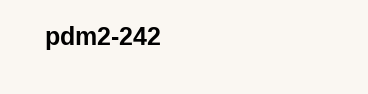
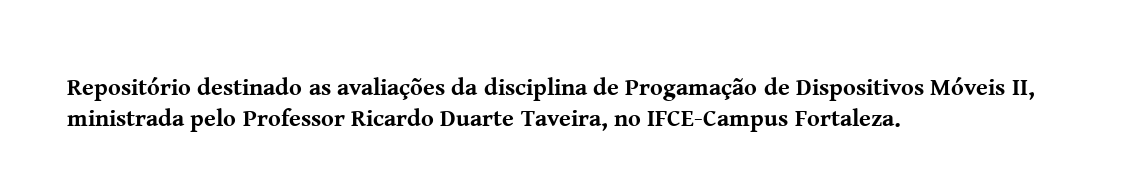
[45,26,161,50] pdm2-242 -> [67,77,1035,101] [67,108,901,132] Repositório destinado as avaliações da disciplina de Progamação de Dispositivos Móveis II, ministrada pelo Professor Ricardo Duarte Taveira, no IFCE-Campus Fortaleza.

